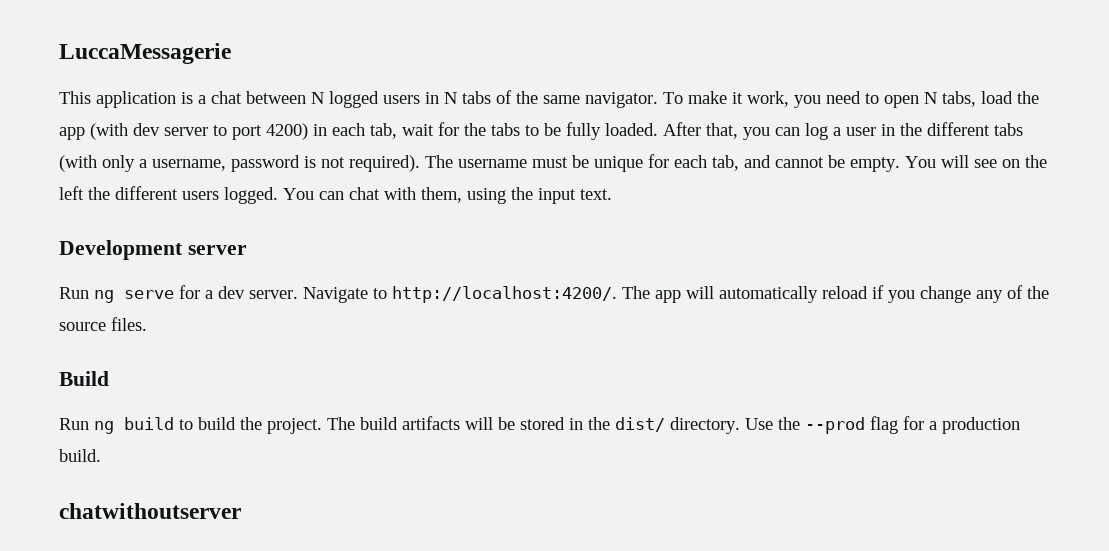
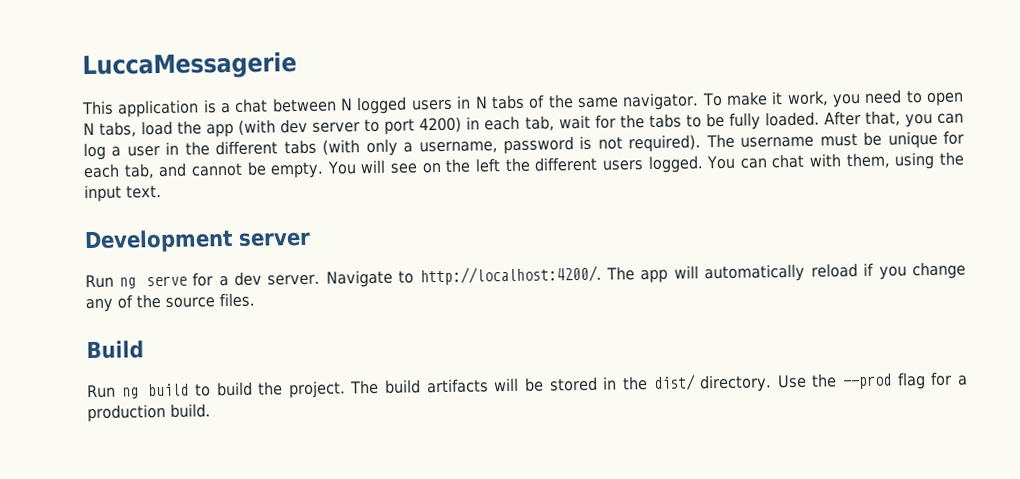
[59,503,241,519] // chatwithoutserver -> (211, 410) none

